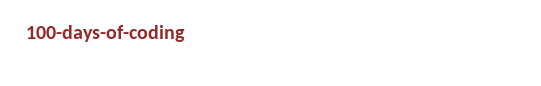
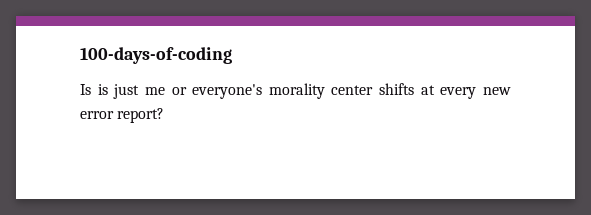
(185, 33) none -> [80,83,511,99] [80,108,165,123] // Is is just me or everyone's morality center shifts at every new error report?

